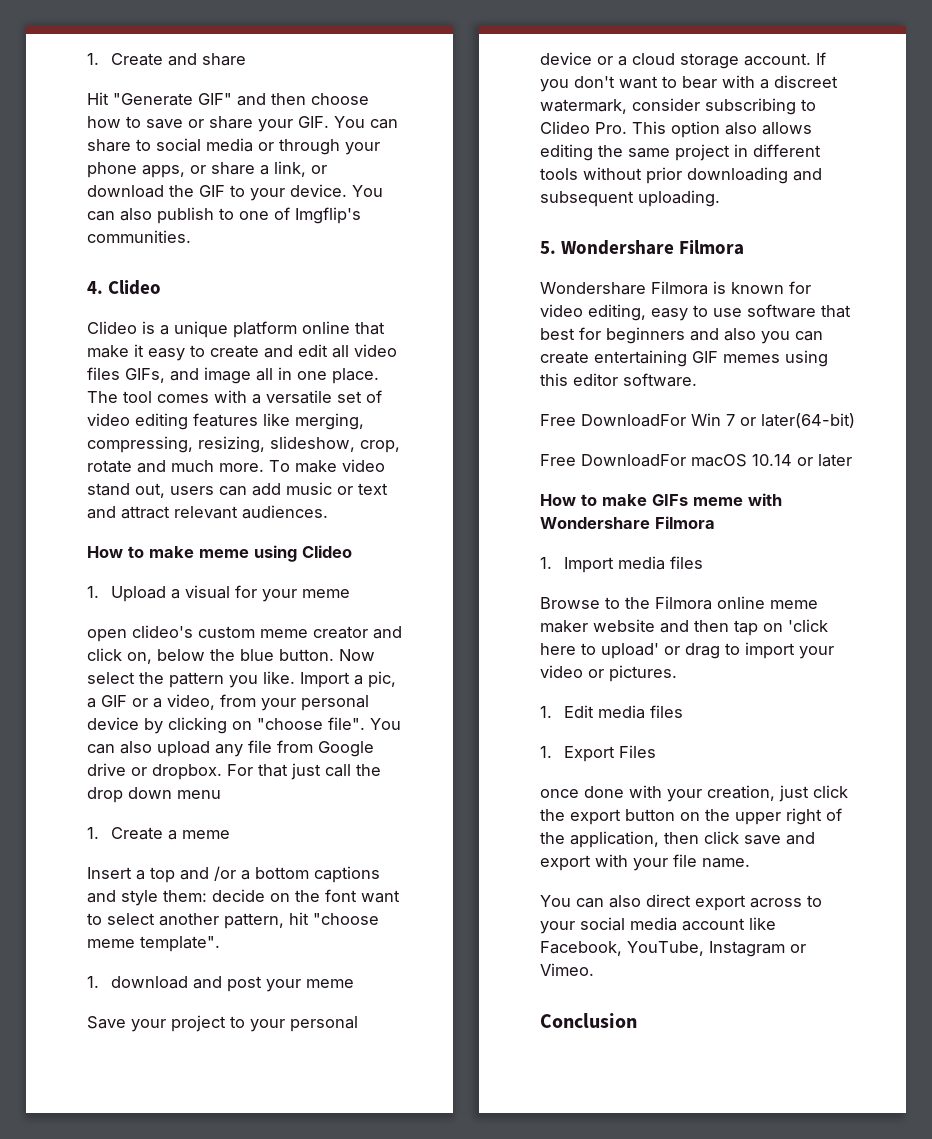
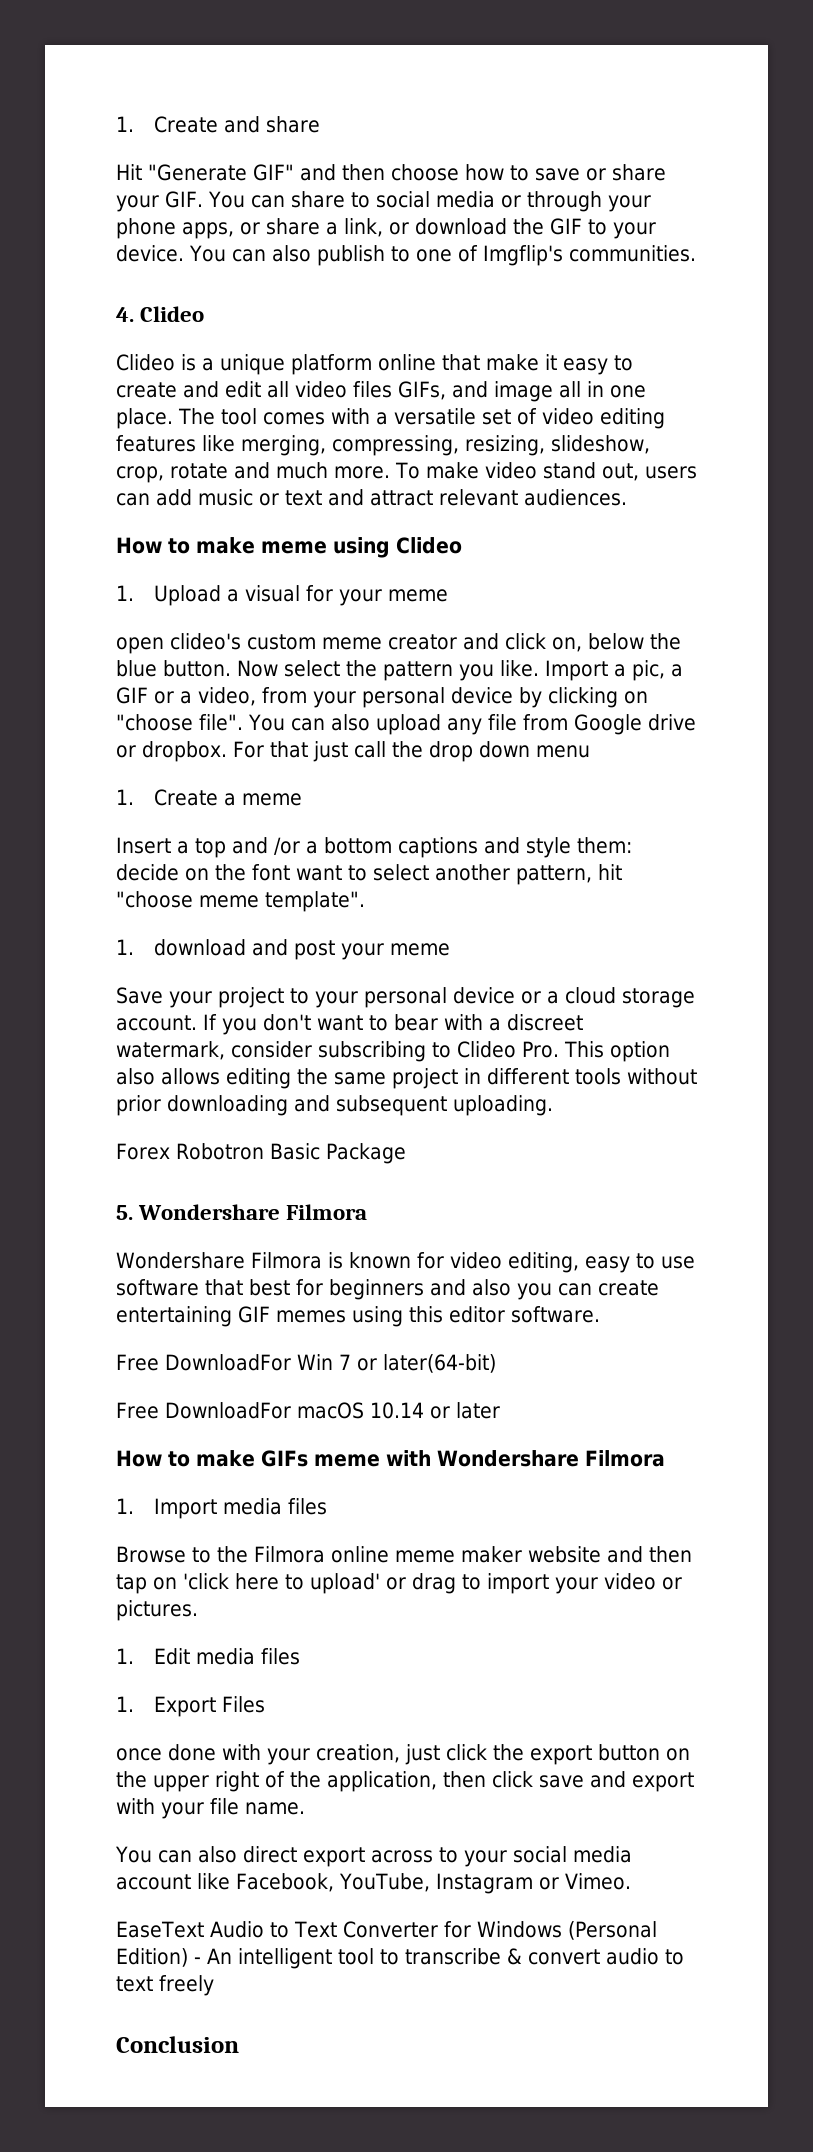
(720, 198) none -> [116,1143,406,1164] // Forex Robotron Basic Package
(594, 969) none -> [116,1921,657,1940] [116,1948,684,1969] [116,1975,214,1996] // EaseText Audio to Text Converter for Windows (Personal Edition) - An intelligent tool to transcribe & convert audio to text freely

